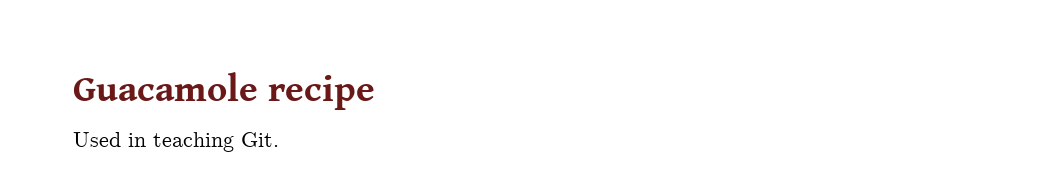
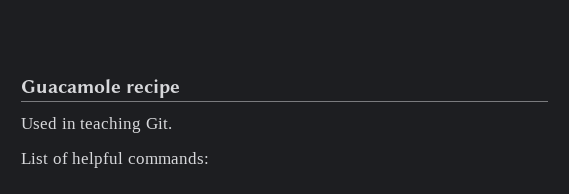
(279, 139) none -> [21,152,209,168] // List of helpful commands:

